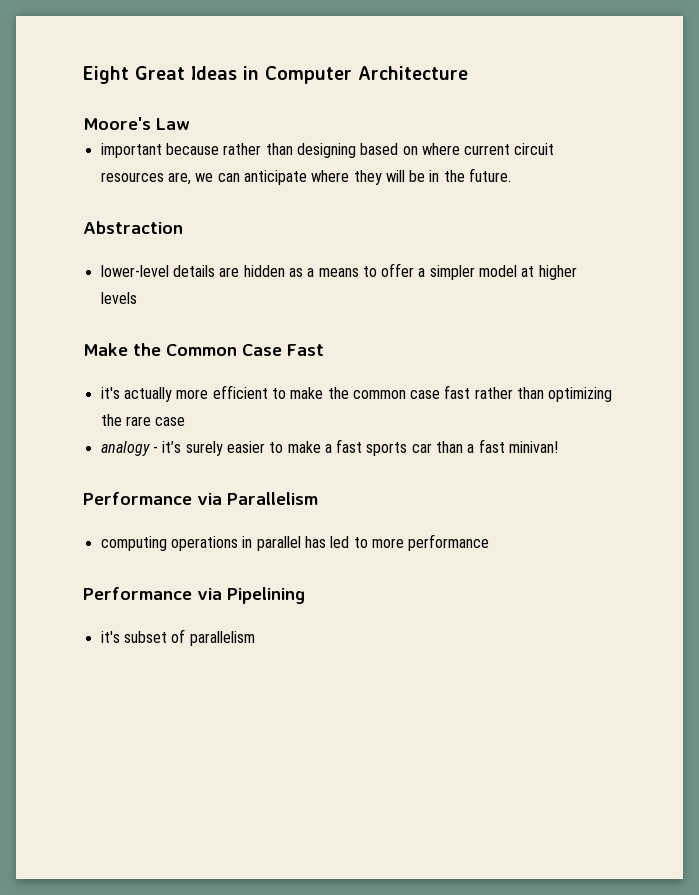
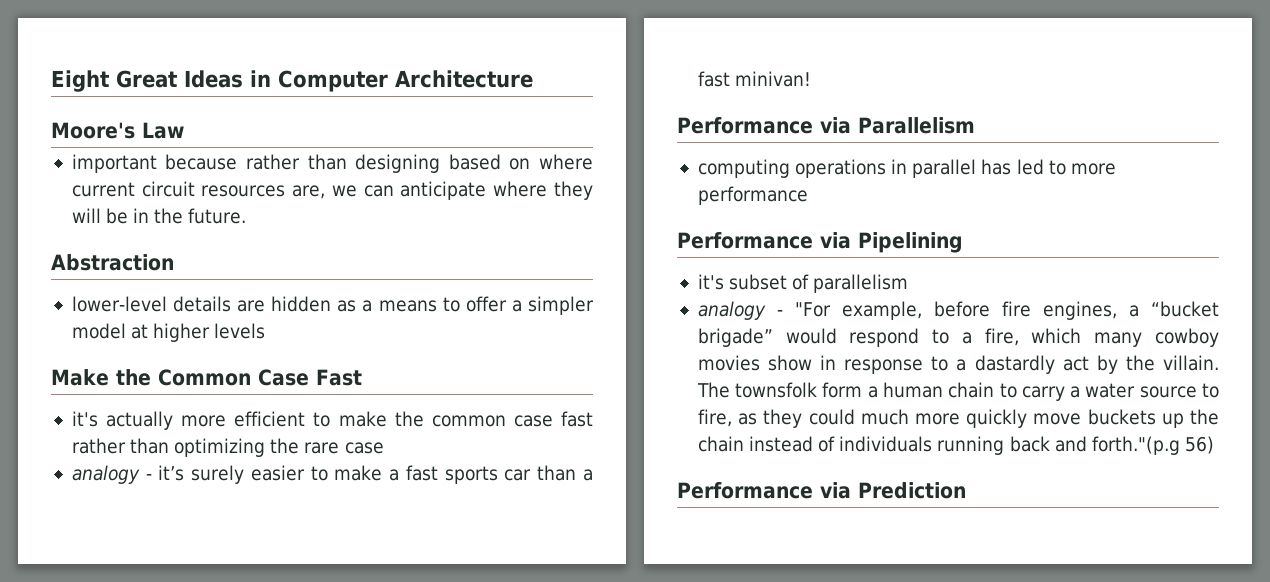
(255, 638) none -> [697,301,1220,320] [697,328,1219,347] [697,355,1219,374] [696,382,1219,401] [697,409,1219,428] [697,436,1214,455] [677,482,966,499] // analogy - "For example, before fire engines, a “bucket brigade” would respond to a fire, which many cowboy movies show in response to a dastardly act by the villain. The townsfolk form a human chain to carry a water source to fire, as they could much more quickly move buckets up the chain instead of individuals running back and forth."(p.g 56) // Performance via Prediction

